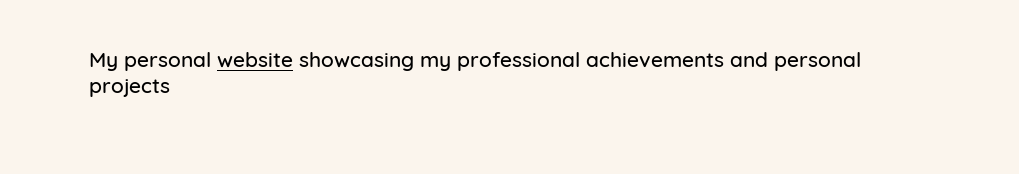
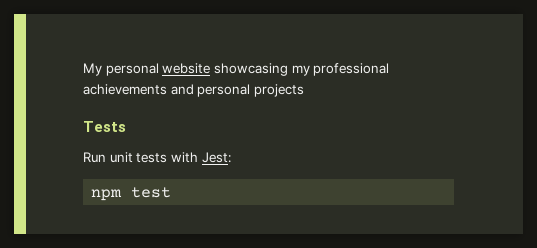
(170, 88) none -> [83,121,126,132] [83,152,231,163] [91,187,172,201] // Tests // Run unit tests with Jest: // npm test

